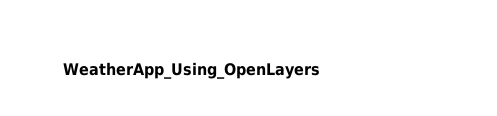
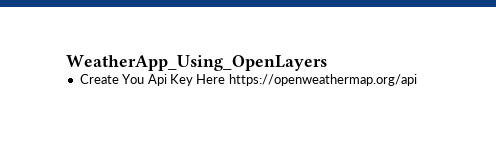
(320, 70) none -> [79,74,417,86] // Create You Api Key Here https://openweathermap.org/api

